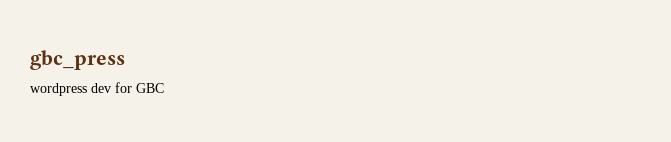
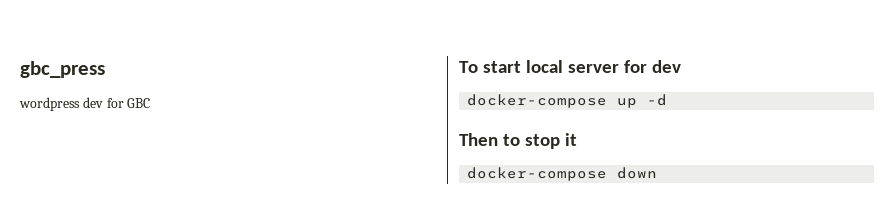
(164, 88) none -> [459,60,681,73] [467,94,668,108] [459,133,577,149] [467,167,658,181] // To start local server for dev // docker-compose up -d // Then to stop it // docker-compose down

